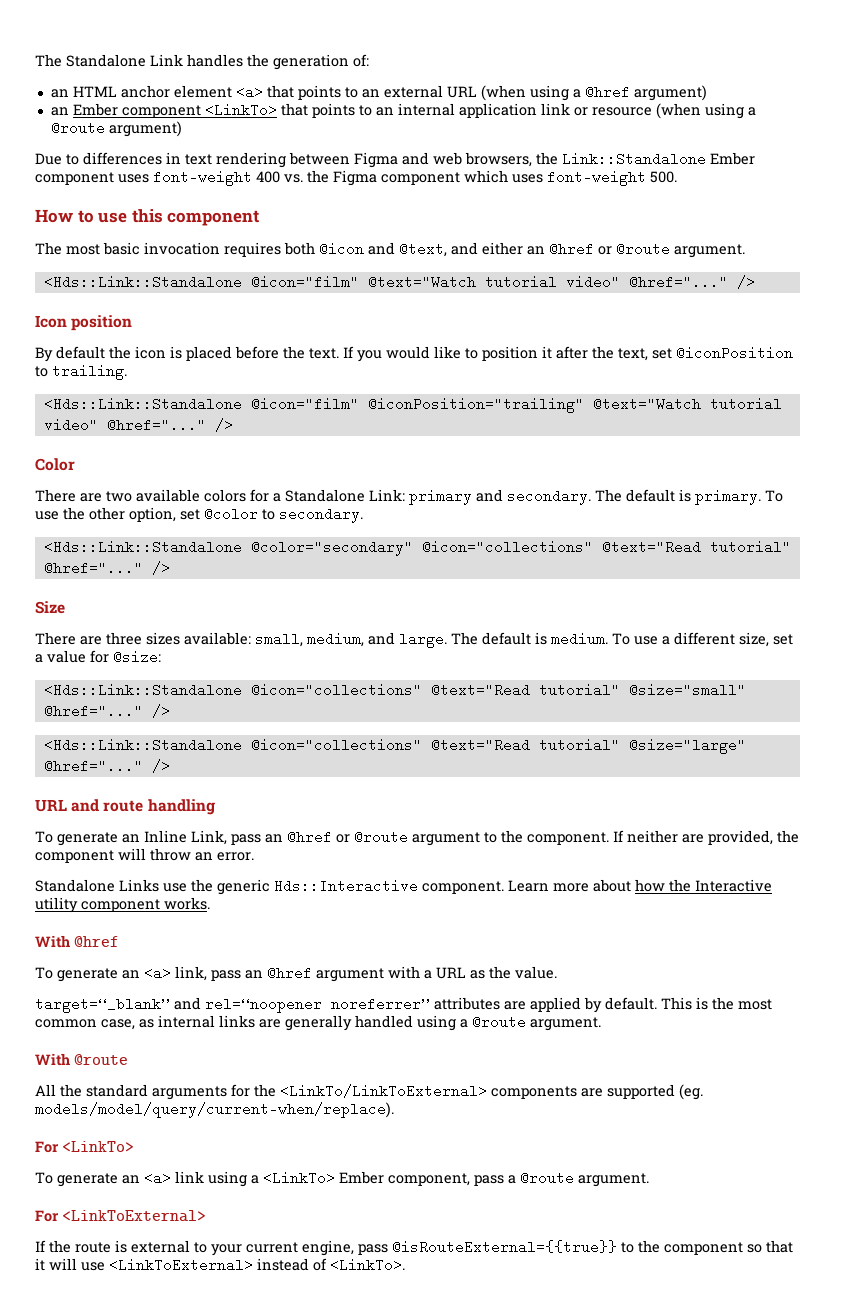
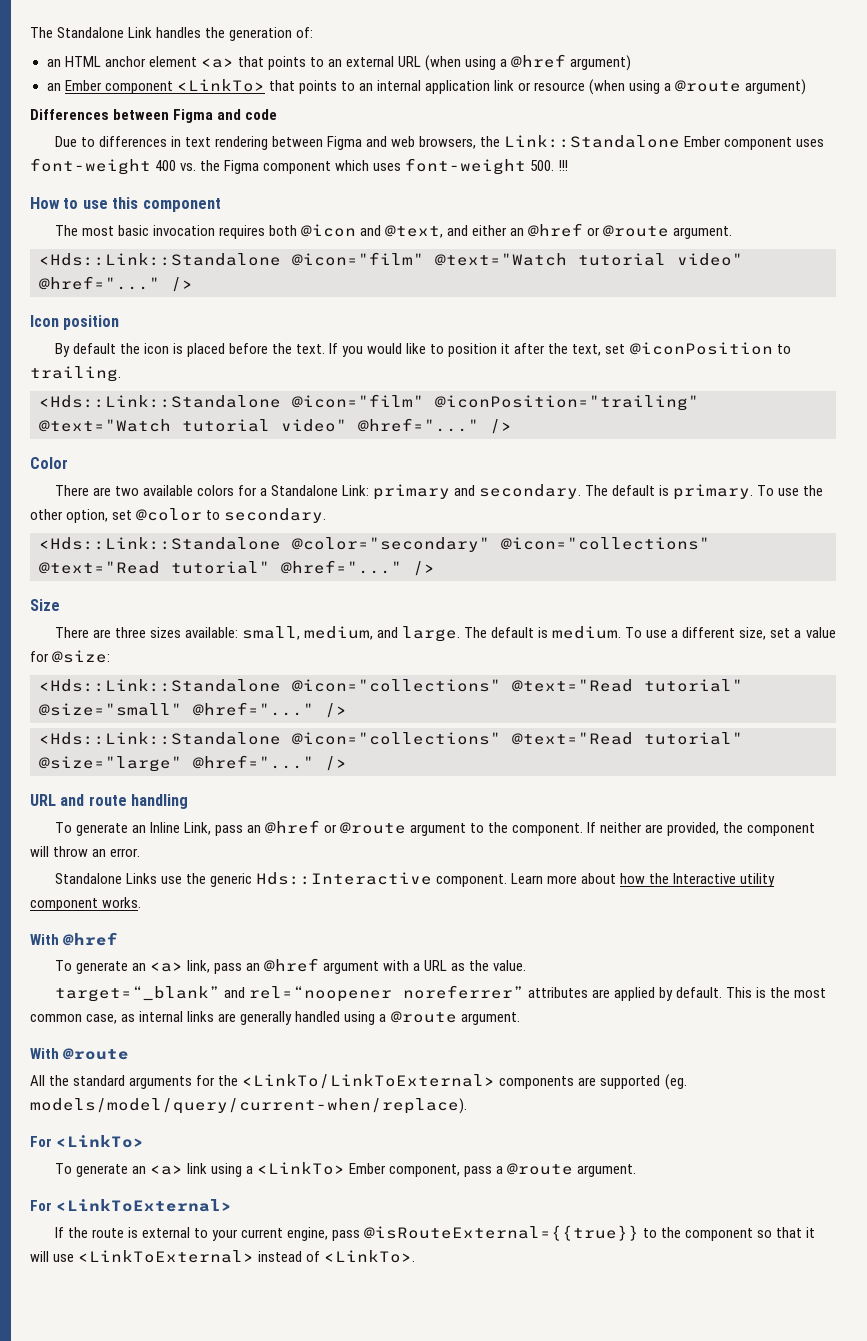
(182, 129) none -> [30,109,278,123] // Differences between Figma and code
(677, 177) none -> [558,160,568,171] !!!

